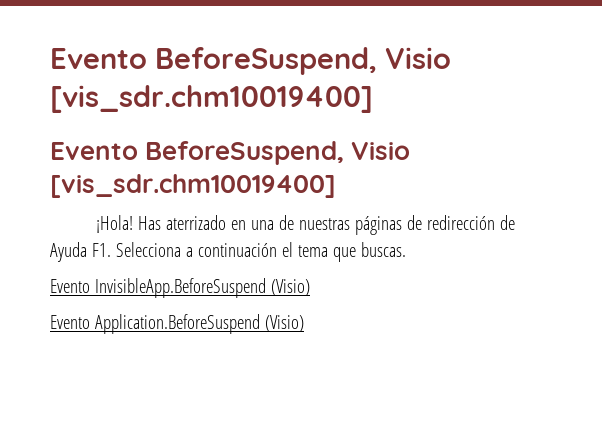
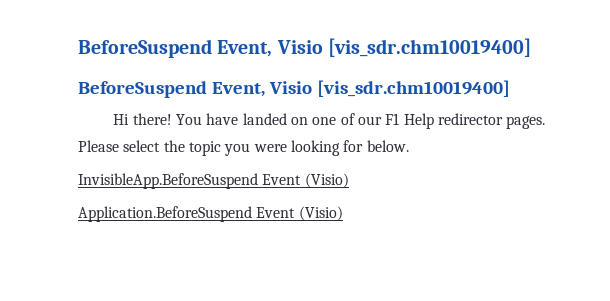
[50,47,451,75] [50,85,373,113] [50,141,411,165] [50,174,336,198] [95,215,515,235] [50,242,406,262] [50,278,266,298] Evento BeforeSuspend, Visio [vis_sdr.chm10019400] // Evento BeforeSuspend, Visio [vis_sdr.chm10019400] // ¡Hola! Has aterrizado en una de nuestras páginas de redirección de Ayuda F1. Selecciona a continuación el tema que buscas. // Evento InvisibleApp.BeforeSuspend -> [78,38,531,58] [78,80,510,98] [113,113,546,129] [78,140,409,156] [78,173,302,189] BeforeSuspend Event, Visio [vis_sdr.chm10019400] // BeforeSuspend Event, Visio [vis_sdr.chm10019400] // Hi there! You have landed on one of our F1 Help redirector pages. Please select the topic you were looking for below. // InvisibleApp.BeforeSuspend Event
[50,314,260,334] Evento Application.BeforeSuspend -> [78,206,296,222] Application.BeforeSuspend Event

